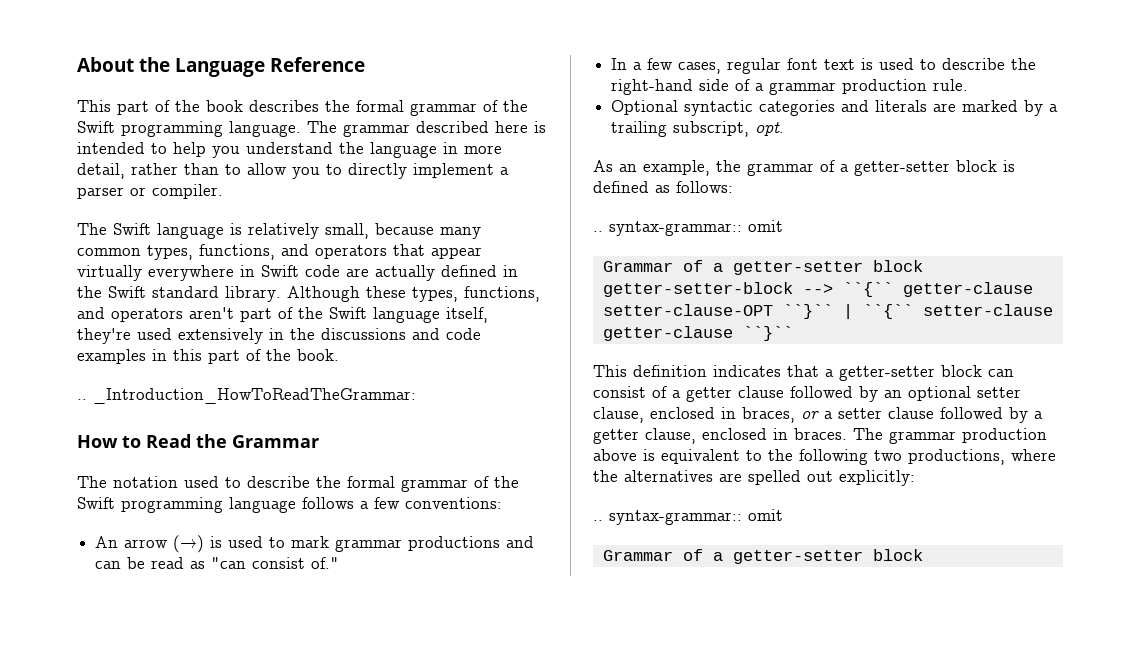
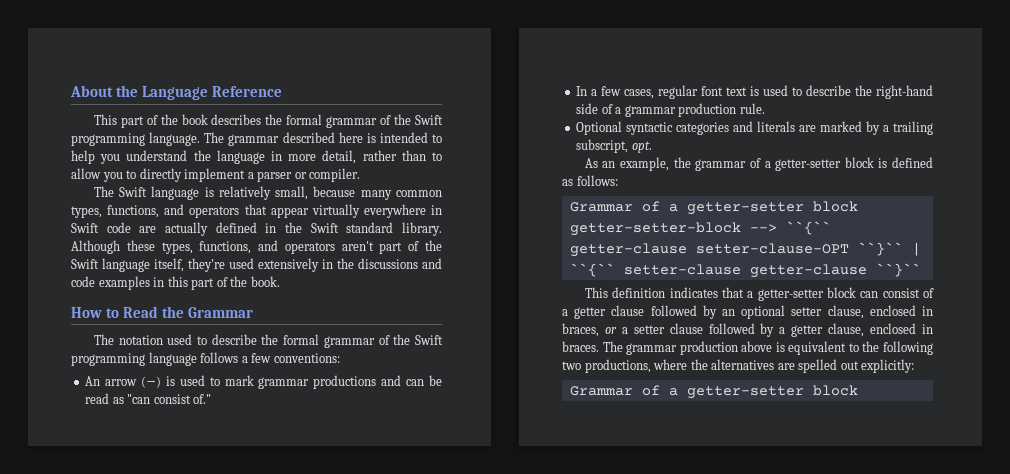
[77,388,416,404] // .. _Introduction_HowToReadTheGrammar: -> (280, 281) none
[593,220,783,236] // .. syntax-grammar:: omit -> (618, 180) none
[593,509,783,525] // .. syntax-grammar:: omit -> (915, 366) none

